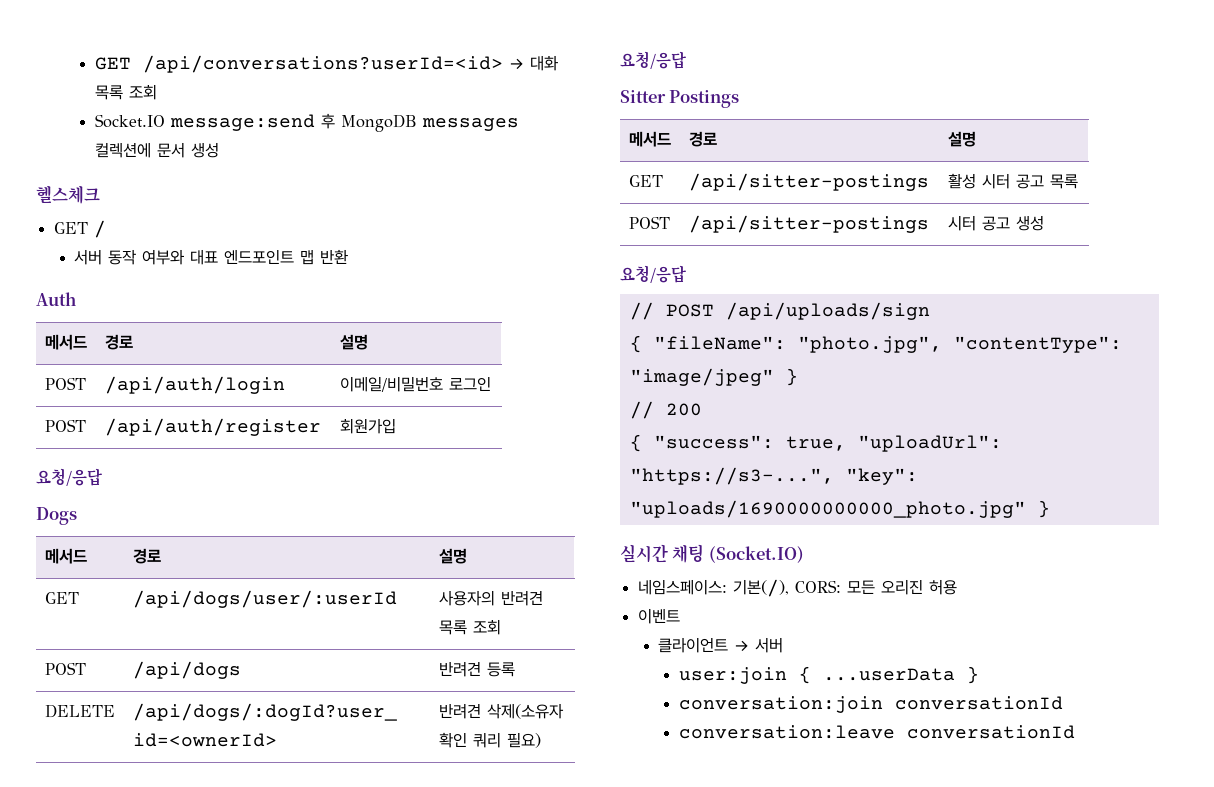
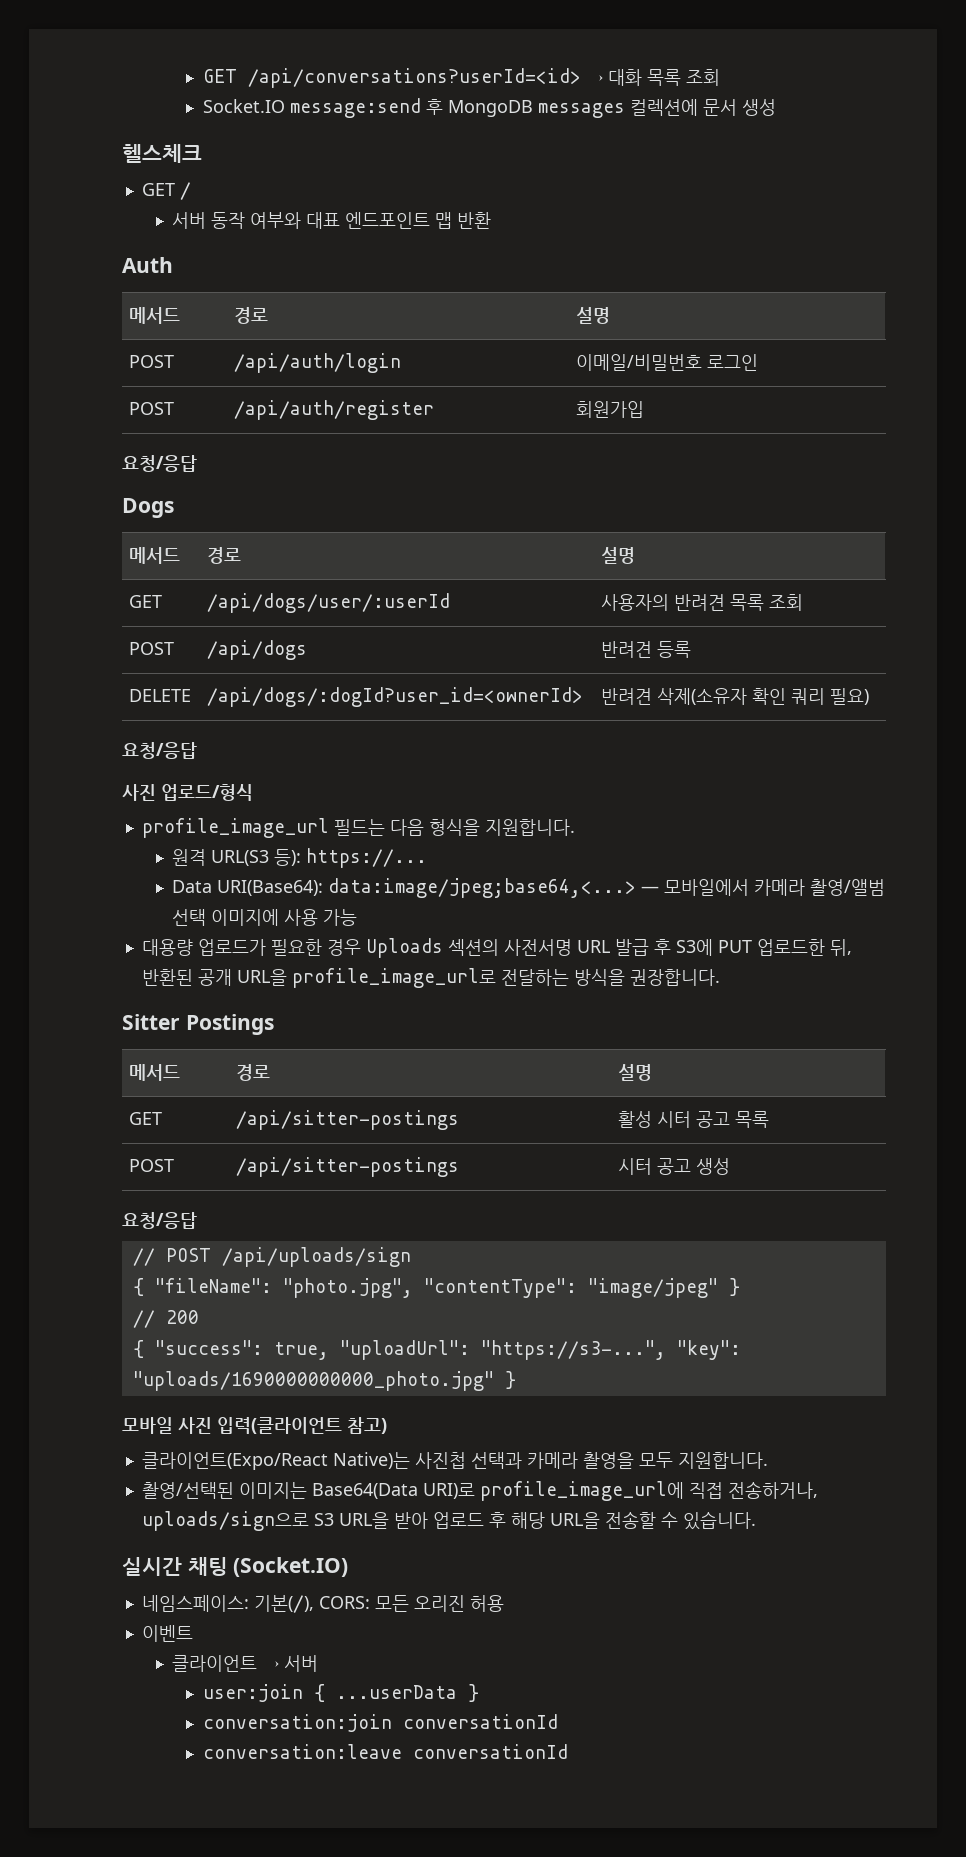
(686, 60) none -> [122,784,253,801] [141,818,575,838] [172,848,428,868] [172,878,886,898] [172,909,358,926] [141,938,852,958] [141,968,720,988] // 사진 업로드/형식 // profile_image_url 필드는 다음 형식을 지원합니다. // 원격 URL(S3 등): https://... // Data URI(Base64): data:image/jpeg;base64,<...> — 모바일에서 카메라 촬영/앨범 선택 이미지에 사용 가능 // 대용량 업로드가 필요한 경우 Uploads 섹션의 사전서명 URL 발급 후 S3에 PUT 업로드한 뒤, 반환된 공개 URL을 profile_image_url로 전달하는 방식을 권장합니다.
(1050, 509) none -> [122,1417,387,1434] [141,1452,768,1470] [141,1481,818,1501] [141,1511,756,1531] // 모바일 사진 입력(클라이언트 참고) // 클라이언트(Expo/React Native)는 사진첩 선택과 카메라 촬영을 모두 지원합니다. // 촬영/선택된 이미지는 Base64(Data URI)로 profile_image_url에 직접 전송하거나, uploads/sign으로 S3 URL을 받아 업로드 후 해당 URL을 전송할 수 있습니다.

